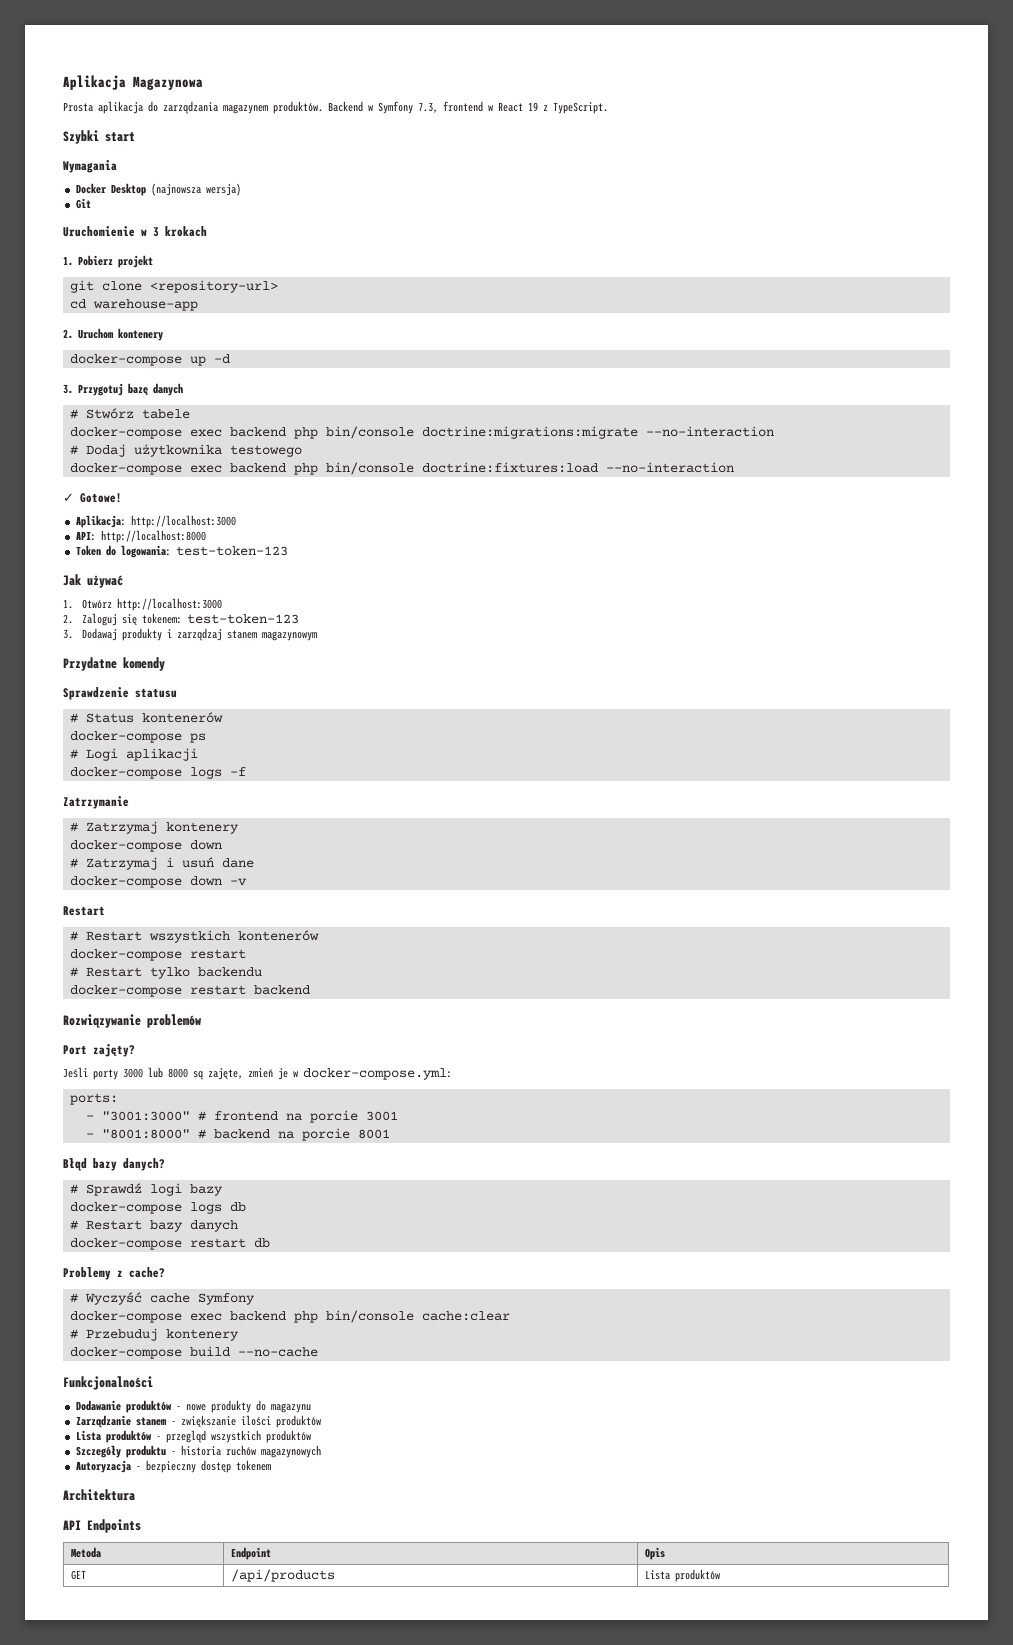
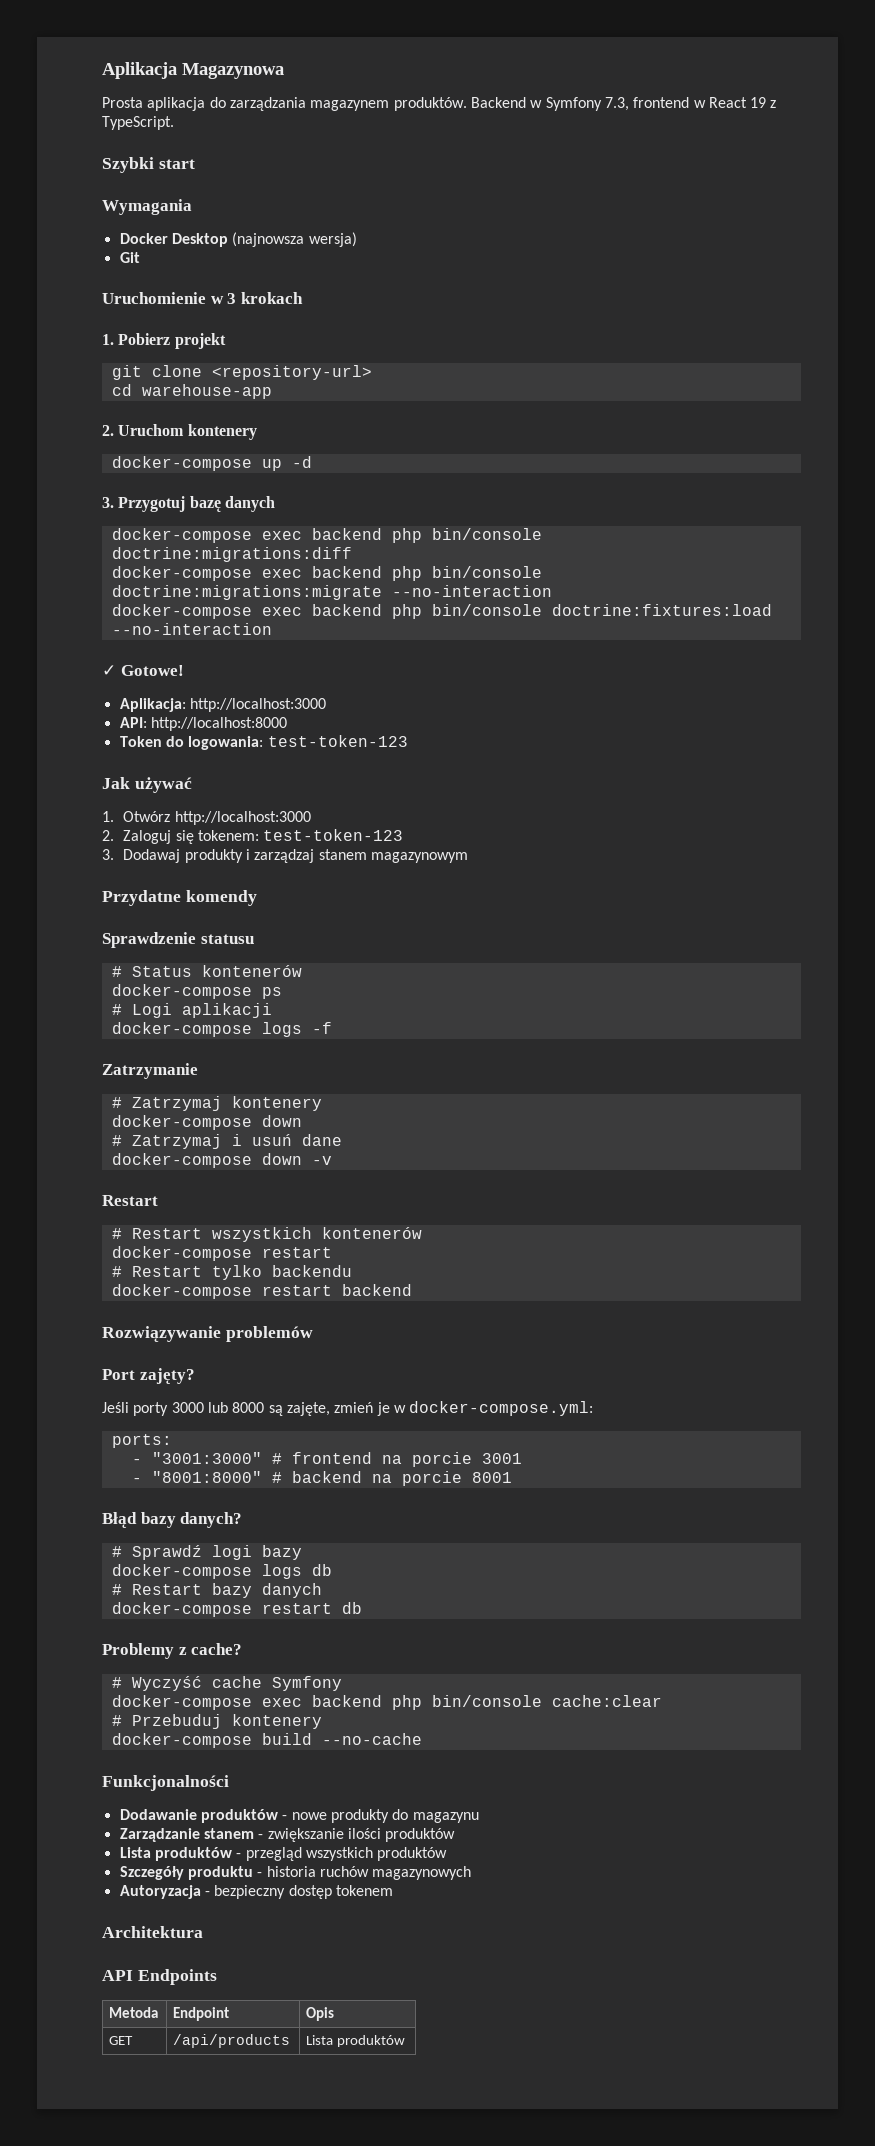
[69,408,190,419] # Stwórz tabele -> [111,528,542,543] [111,547,352,562] docker-compose exec backend php bin/console doctrine:migrations:diff
[69,444,302,457] // # Dodaj użytkownika testowego -> (552, 591) none

